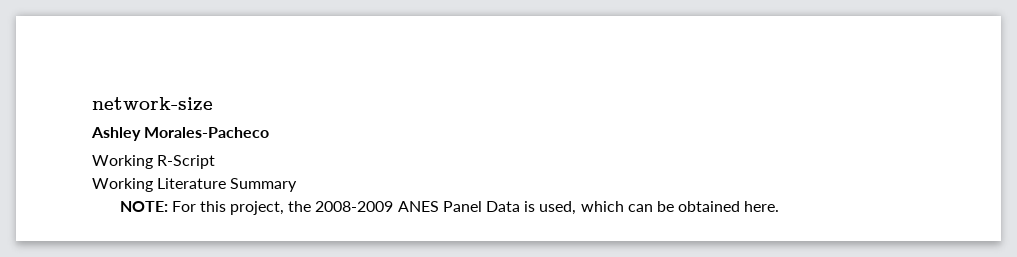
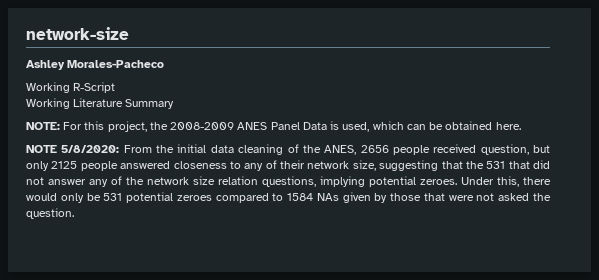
(780, 206) none -> [26,144,550,155] [26,160,550,171] [26,176,551,187] [26,192,551,203] [26,208,74,219] // NOTE 5/8/2020: From the initial data cleaning of the ANES, 2656 people received question, but only 2125 people answered closeness to any of their network size, suggesting that the 531 that did not answer any of the network size relation questions, implying potential zeroes. Under this, there would only be 531 potential zeroes compared to 1584 NAs given by those that were not asked the question.

